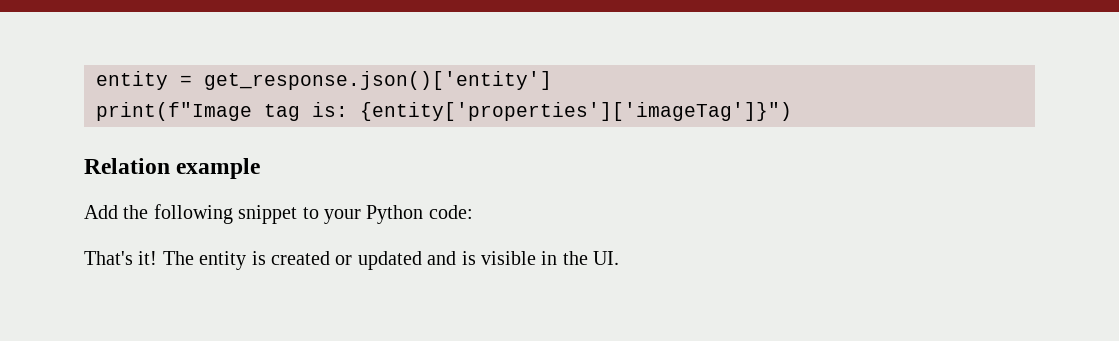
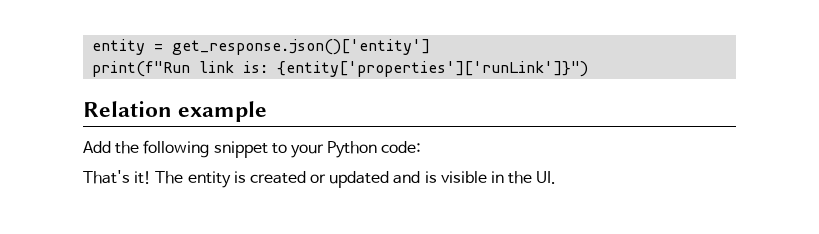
[96,102,792,121] print(f"Image tag is: {entity['properties']['imageTag']}") -> [92,61,589,77] print(f"Run link is: {entity['properties']['runLink']}")

